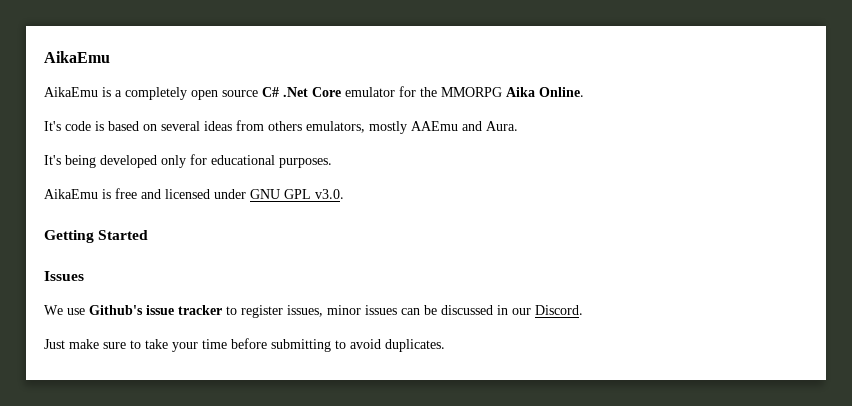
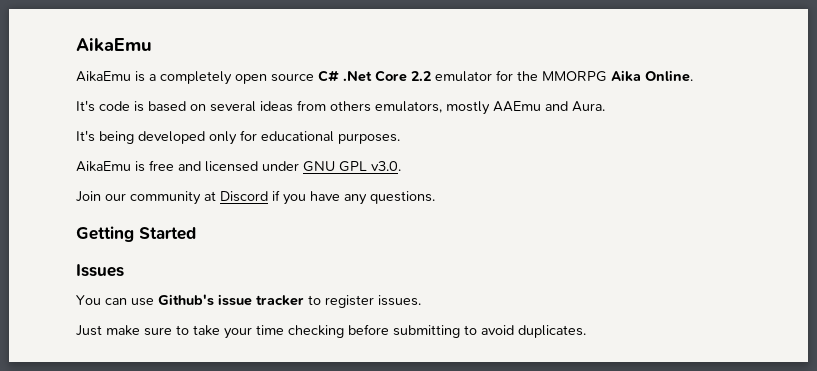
(341, 92) none -> [411,71,431,81] 2.2
(344, 194) none -> [76,190,435,205] // Join our community at Discord if you have any questions.
[44,305,63,315] We -> [76,295,127,305] You can
[287,305,583,317] issues, minor issues can be discussed in our Discord. -> [378,295,421,306] issues.
(227, 344) none -> [288,325,344,338] checking

